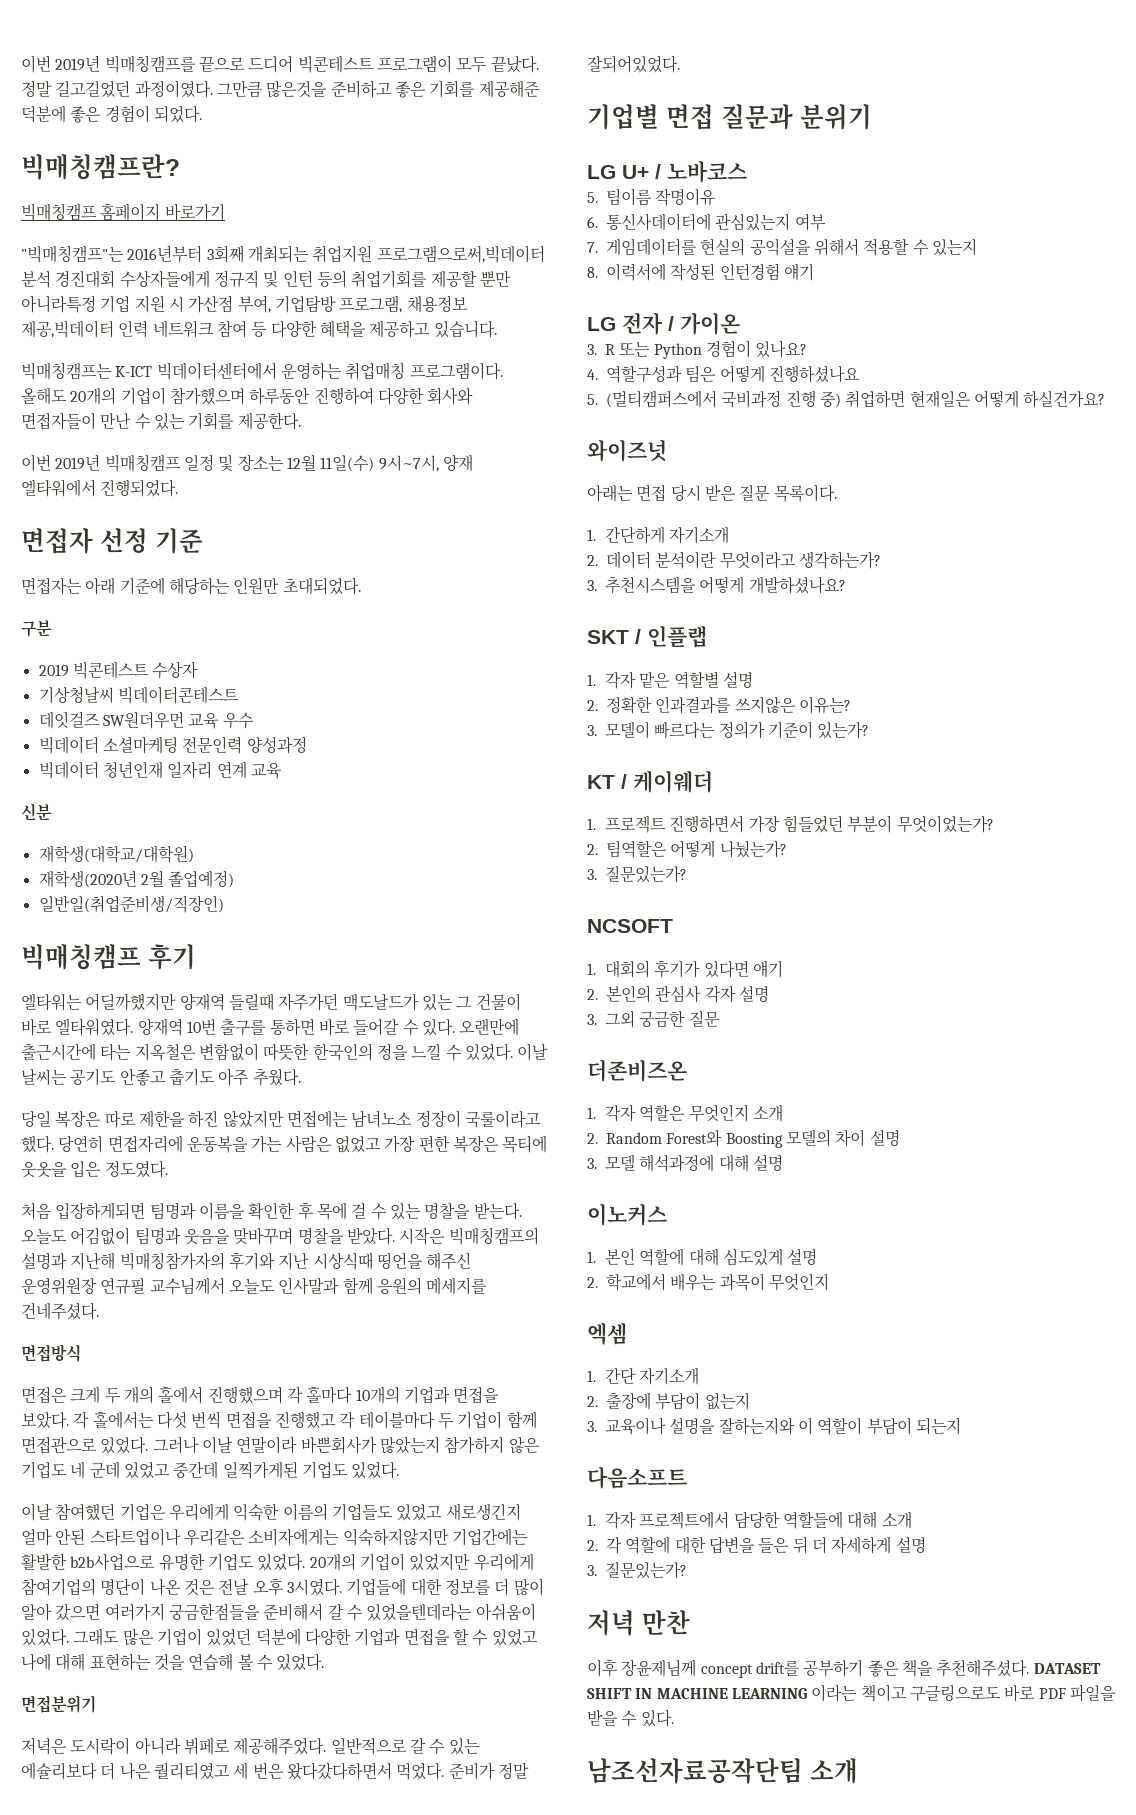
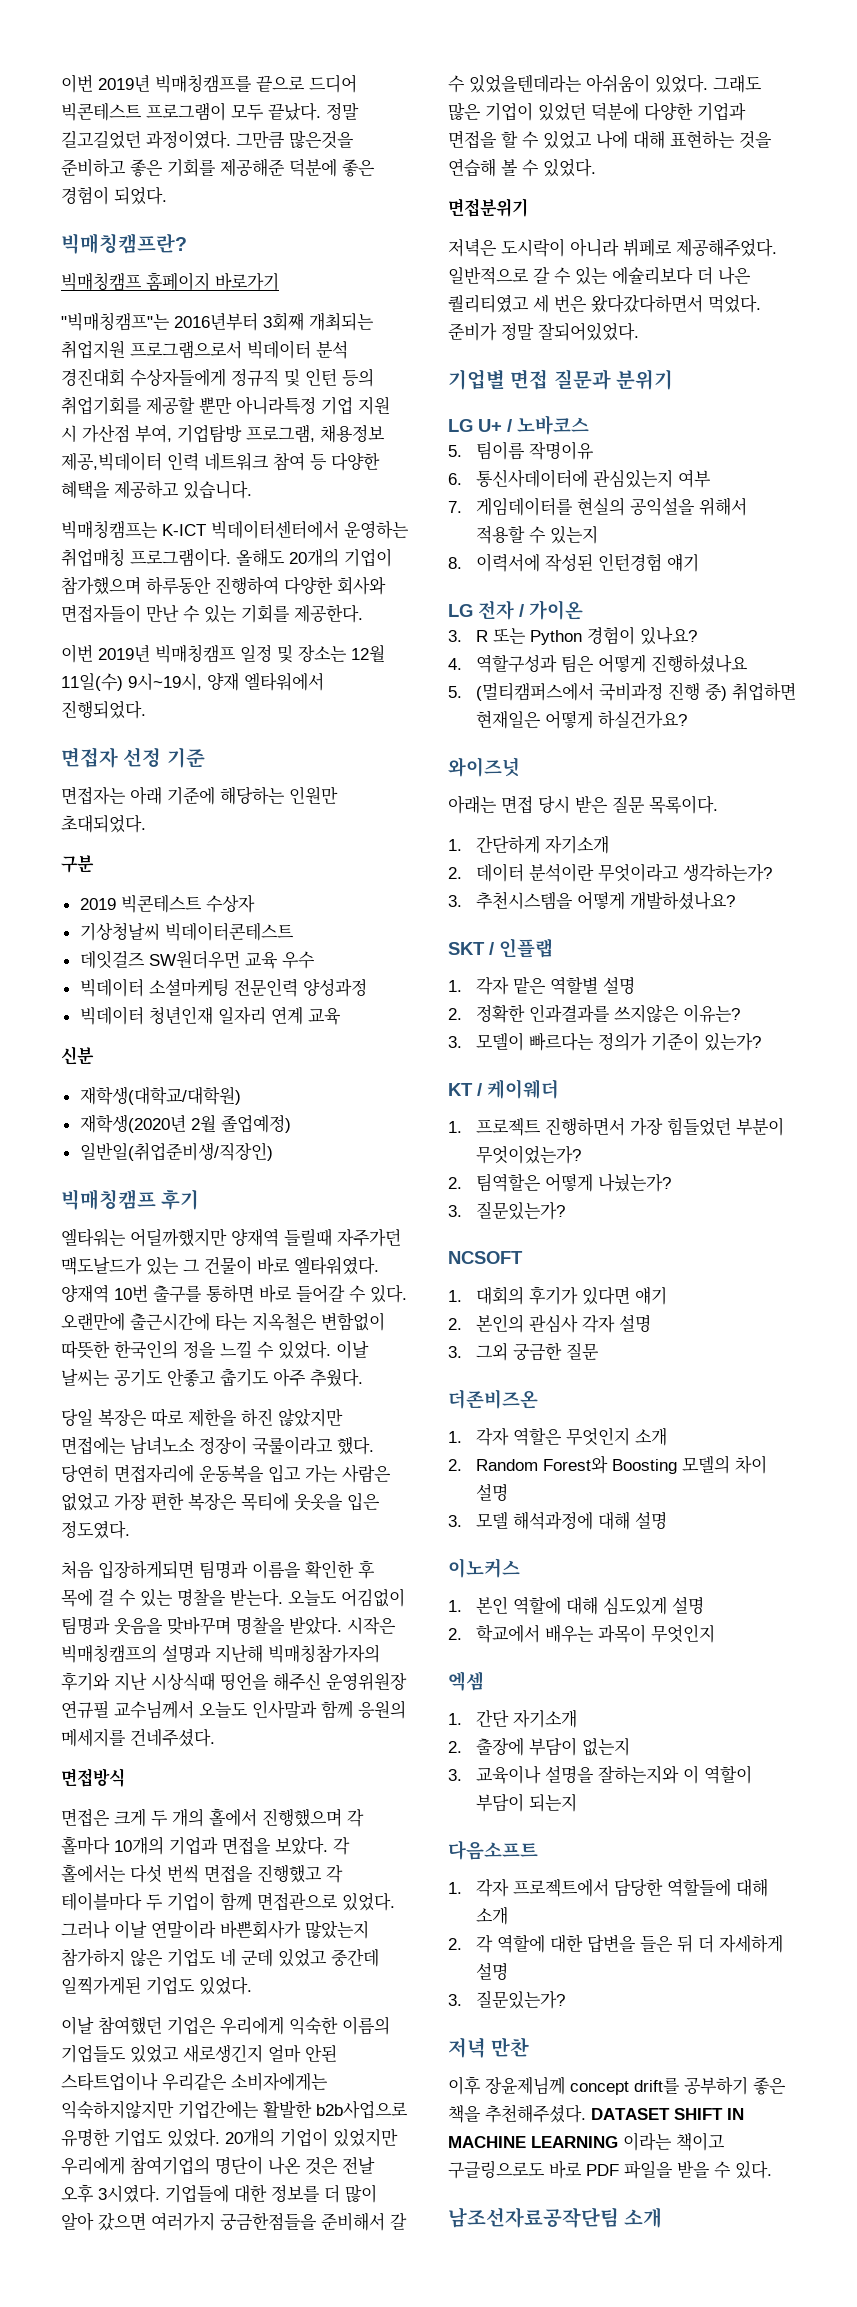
[376,245,545,263] 프로그램으로써,빅데이터 -> [130,340,311,359] 프로그램으로서 빅데이터
[378,455,439,472] 9시~7시, -> [128,673,202,690] 9시~19시,
(248, 1144) none -> [268,1465,301,1483] 입고

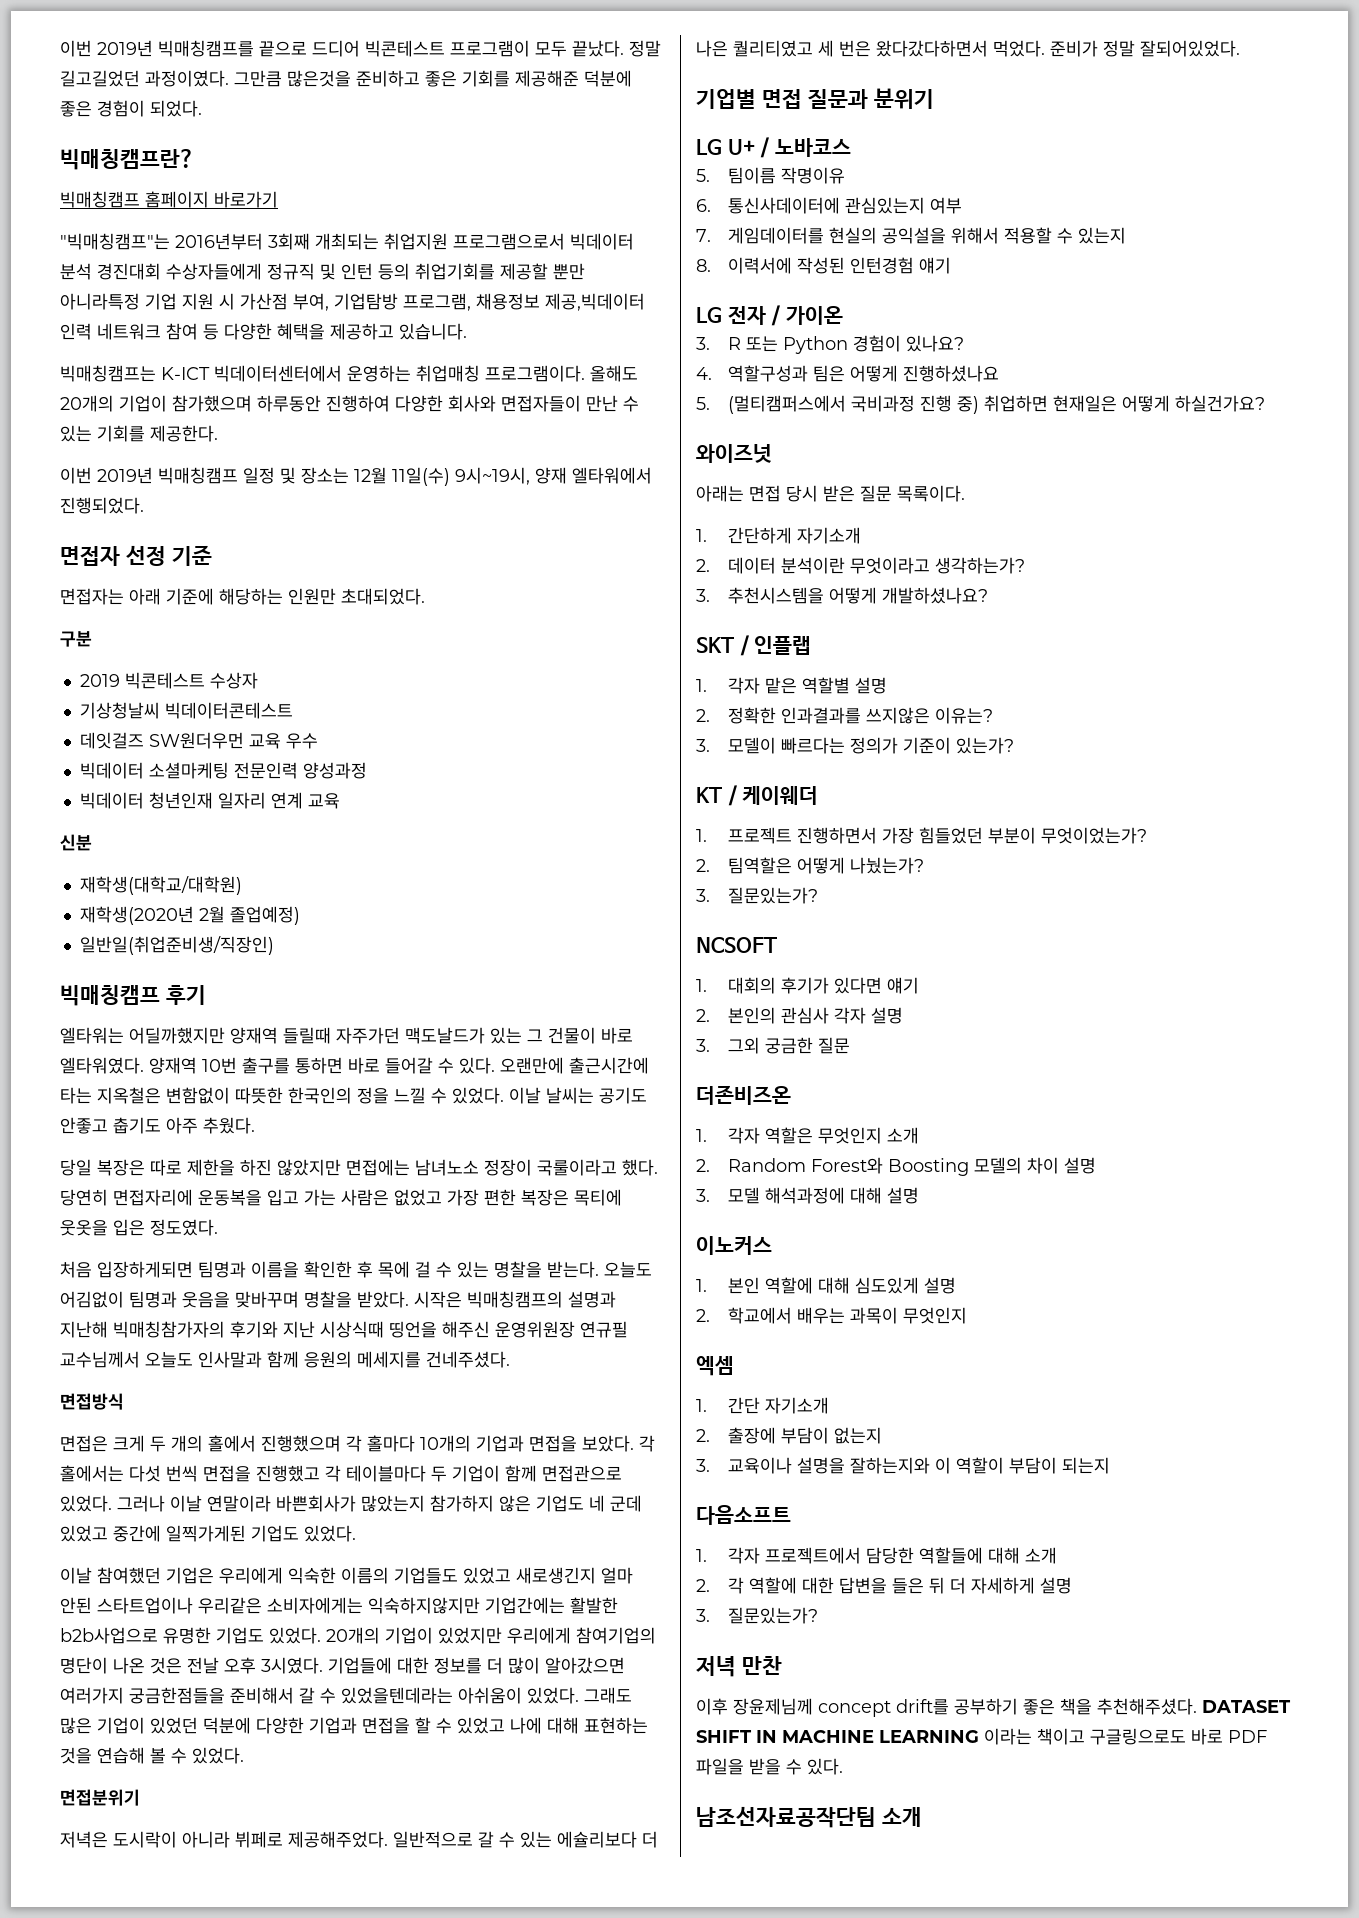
[331,1948,379,1967] 중간데 -> [113,1525,161,1542] 중간에
[61,2212,146,2231] 알아 갔으면 -> [545,1657,625,1674] 알아갔으면

